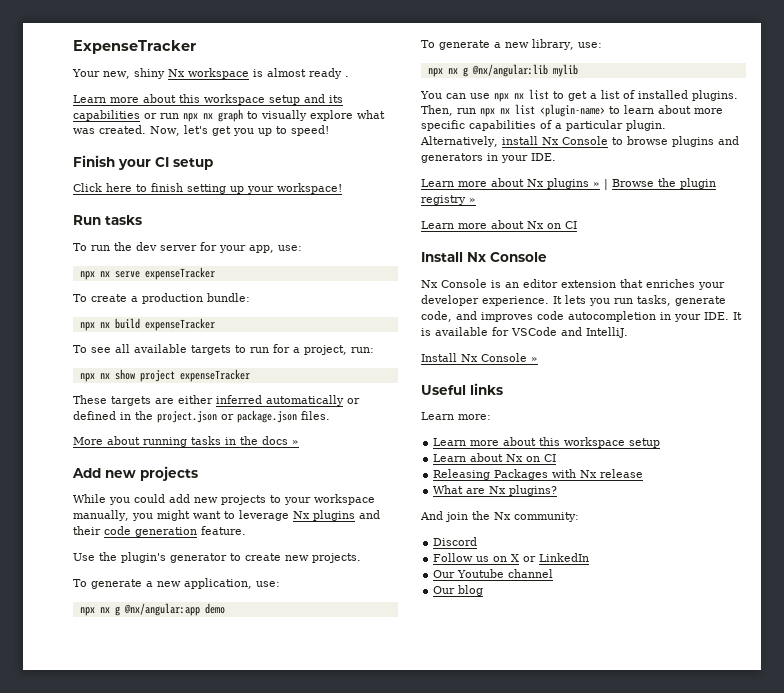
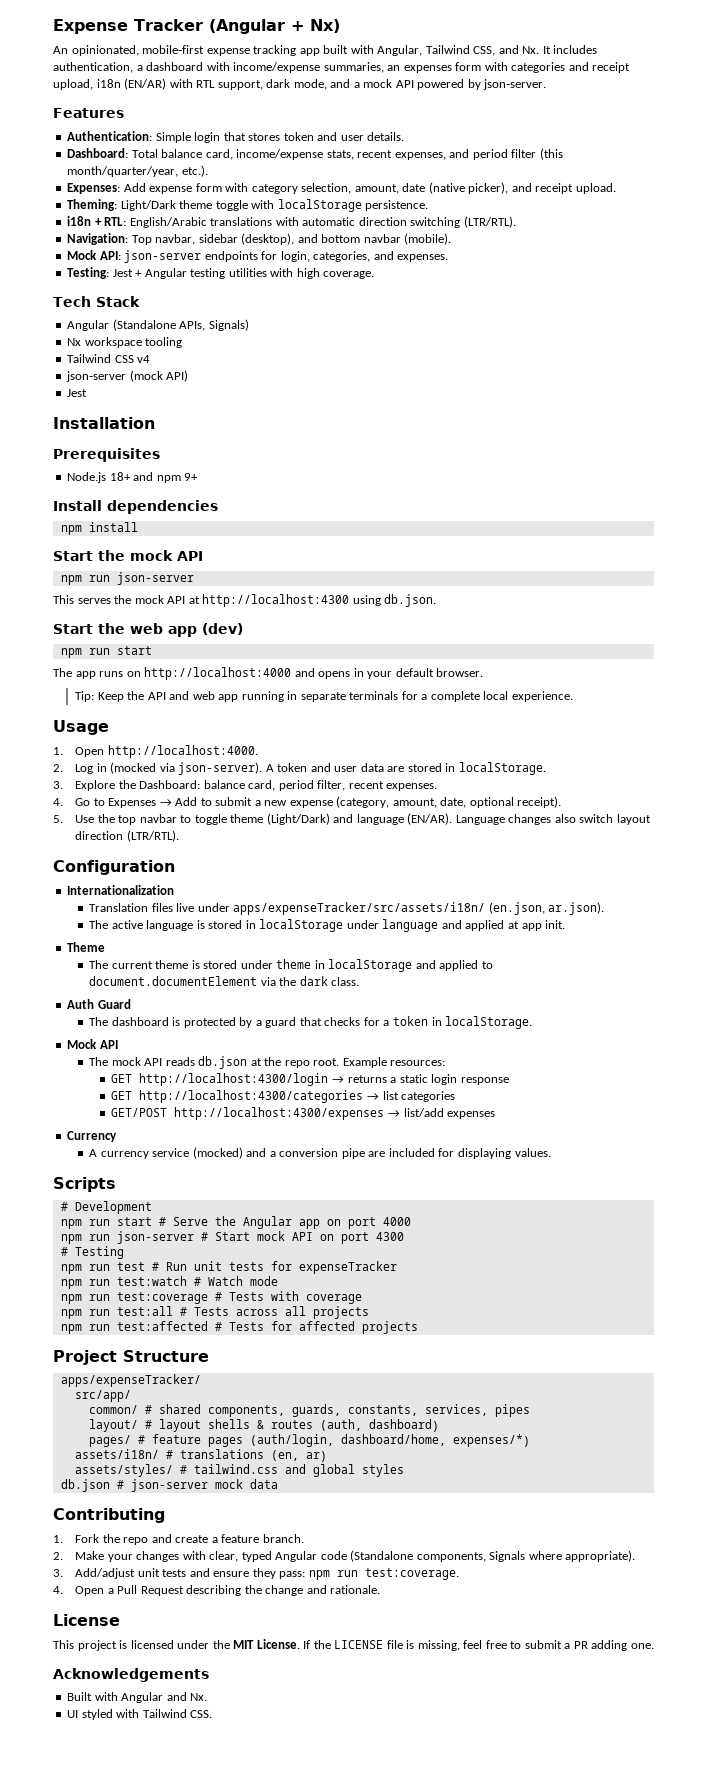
[73,40,196,54] [72,68,349,79] [73,94,343,105] [73,109,385,122] [73,125,329,136] [73,155,213,170] [73,183,342,194] [73,215,142,225] [73,242,302,253] [79,267,215,280] [73,293,250,304] [79,318,215,331] [73,344,374,355] [79,369,250,382] [73,395,360,406] [73,410,330,423] [73,436,299,447] [72,466,198,481] [73,494,375,505] [73,510,380,521] [73,526,246,537] [73,552,361,563] [73,578,280,589] [79,603,225,616] [421,39,602,50] [427,64,578,77] [420,89,738,102] [421,104,723,117] [421,120,666,131] [420,136,739,147] [421,153,556,163] [421,178,716,190] [421,195,476,205] [421,220,577,229] [421,252,547,262] [421,279,725,290] [421,295,726,306] [421,311,742,322] [421,327,628,338] [421,353,538,362] [421,383,503,395] [421,412,491,420] [433,437,661,448] [433,453,557,462] [433,469,644,480] [433,485,558,496] [420,511,579,522] [433,537,478,546] [433,553,590,562] [433,569,554,578] [433,585,484,596] ExpenseTracker // Your new, shiny Nx workspace is almost ready . // Learn more about this workspace setup and its capabilities or run npx nx graph to visually explore what was created. Now, let's get you up to speed! // Finish your CI setup // Click here to finish setting up your workspace! // Run tasks // To run the dev server for your app, use: // npx nx serve expenseTracker // To create a production bundle: // npx nx build expenseTracker // To see all available targets to run for a project, run: // npx nx show project expenseTracker // These targets are either inferred automatically or defined in the project.json or package.json files. // More about running tasks in the docs » // Add new projects // While you could add new projects to your workspace manually, you might want to leverage Nx plugins and their code generation feature. // Use the plugin's generator to create new projects. // To generate a new application, use: // npx nx g @nx/angular:app demo // To generate a new library, use: // npx nx g @nx/angular:lib mylib // You can use npx nx list to get a list of installed plugins. Then, run npx nx list <plugin-name> to learn about more specific capabilities of a particular plugin. Alternatively, install Nx Console to browse plugins and generators in your IDE. // Learn more about Nx plugins » | Browse the plugin registry » // Learn more about Nx on CI // Install Nx Console // Nx Console is an editor extension that enriches your developer experience. It lets you run tasks, generate code, and improves code autocompletion in your IDE. It is available for VSCode and IntelliJ. // Install Nx Console » // Useful links // Learn more: // Learn more about this workspace setup // Learn about Nx on CI // Releasing Packages with Nx release // What are Nx plugins? // And join the Nx community: // Discord // Follow us on X or LinkedIn // Our Youtube channel // Our blog -> [53,19,340,34] [53,45,598,56] [53,62,631,73] [53,78,547,90] [53,108,124,118] [67,131,405,143] [67,148,563,160] [67,165,208,177] [67,182,616,194] [67,199,429,212] [67,216,516,228] [67,233,452,245] [67,250,449,263] [67,267,375,279] [53,296,140,307] [67,319,249,331] [67,337,183,348] [67,354,151,363] [66,370,189,382] [67,389,88,397] [53,417,155,429] [53,448,160,462] [67,472,199,483] [53,500,218,514] [60,522,138,535] [53,550,203,561] [60,572,194,585] [53,594,437,607] [53,623,243,637] [60,646,152,658] [53,667,484,680] [75,691,573,702] [53,720,109,735] [53,745,258,758] [53,762,546,775] [53,780,438,791] [53,796,562,808] [53,813,651,825] [75,830,179,842] [53,860,175,875] [67,885,175,895] [89,902,605,915] [89,919,566,932] [67,942,106,952] [89,959,493,972] [89,976,360,986] [67,999,131,1009] [89,1016,533,1029] [67,1039,118,1049] [89,1056,446,1069] [111,1073,509,1086] [111,1090,456,1103] [111,1107,496,1120] [67,1131,118,1142] [89,1147,551,1159] [53,1177,116,1192] [60,1201,152,1214] [60,1216,411,1229] [60,1231,404,1244] [60,1246,124,1259] [60,1261,397,1274] [60,1276,278,1289] [60,1291,362,1304] [60,1306,369,1319] [60,1321,418,1334] [53,1350,209,1365] [60,1374,201,1387] [74,1390,131,1402] [88,1404,530,1417] [88,1419,439,1432] [88,1434,530,1447] [74,1449,327,1462] [74,1464,404,1477] [60,1479,278,1492] [53,1508,165,1523] [53,1534,304,1545] [53,1550,636,1562] [53,1568,459,1580] [53,1585,381,1596] [53,1614,120,1626] [53,1639,654,1651] [53,1668,209,1682] [67,1692,208,1703] [67,1709,213,1720] Expense Tracker (Angular + Nx) // An opinionated, mobile‑first expense tracking app built with Angular, Tailwind CSS, and Nx. It includes authentication, a dashboard with income/expense summaries, an expenses form with categories and receipt upload, i18n (EN/AR) with RTL support, dark mode, and a mock API powered by json‑server. // Features // Authentication: Simple login that stores token and user details. // Dashboard: Total balance card, income/expense stats, recent expenses, and period filter (this month/quarter/year, etc.). // Expenses: Add expense form with category selection, amount, date (native picker), and receipt upload. // Theming: Light/Dark theme toggle with localStorage persistence. // i18n + RTL: English/Arabic translations with automatic direction switching (LTR/RTL). // Navigation: Top navbar, sidebar (desktop), and bottom navbar (mobile). // Mock API: json-server endpoints for login, categories, and expenses. // Testing: Jest + Angular testing utilities with high coverage. // Tech Stack // Angular (Standalone APIs, Signals) // Nx workspace tooling // Tailwind CSS v4 // json‑server (mock API) // Jest // Installation // Prerequisites // Node.js 18+ and npm 9+ // Install dependencies // npm install // Start the mock API // npm run json-server // This serves the mock API at http://localhost:4300 using db.json. // Start the web app (dev) // npm run start // The app runs on http://localhost:4000 and opens in your default browser. // Tip: Keep the API and web app running in separate terminals for a complete local experience. // Usage // 1. Open http://localhost:4000. // 2. Log in (mocked via json-server). A token and user data are stored in localStorage. // 3. Explore the Dashboard: balance card, period filter, recent expenses. // 4. Go to Expenses → Add to submit a new expense (category, amount, date, optional receipt). // 5. Use the top navbar to toggle theme (Light/Dark) and language (EN/AR). Language changes also switch layout direction (LTR/RTL). // Configuration // Internationalization // Translation files live under apps/expenseTracker/src/assets/i18n/ (en.json, ar.json). // The active language is stored in localStorage under language and applied at app init. // Theme // The current theme is stored under theme in localStorage and applied to document.documentElement via the dark class. // Auth Guard // The dashboard is protected by a guard that checks for a token in localStorage. // Mock API // The mock API reads db.json at the repo root. Example resources: // GET http://localhost:4300/login → returns a static login response // GET http://localhost:4300/categories → list categories // GET/POST http://localhost:4300/expenses → list/add expenses // Currency // A currency service (mocked) and a conversion pipe are included for displaying values. // Scripts // # Development // npm run start # Serve the Angular app on port 4000 // npm run json-server # Start mock API on port 4300 // # Testing // npm run test # Run unit tests for expenseTracker // npm run test:watch # Watch mode // npm run test:coverage # Tests with coverage // npm run test:all # Tests across all projects // npm run test:affected # Tests for affected projects // Project Structure // apps/expenseTracker/ // src/app/ // common/ # shared components, guards, constants, services, pipes // layout/ # layout shells & routes (auth, dashboard) // pages/ # feature pages (auth/login, dashboard/home, expenses/*) // assets/i18n/ # translations (en, ar) // assets/styles/ # tailwind.css and global styles // db.json # json-server mock data // Contributing // 1. Fork the repo and create a feature branch. // 2. Make your changes with clear, typed Angular code (Standalone components, Signals where appropriate). // 3. Add/adjust unit tests and ensure they pass: npm run test:coverage. // 4. Open a Pull Request describing the change and rationale. // License // This project is licensed under the MIT License. If the LICENSE file is missing, feel free to submit a PR adding one. // Acknowledgements // Built with Angular and Nx. // UI styled with Tailwind CSS.

